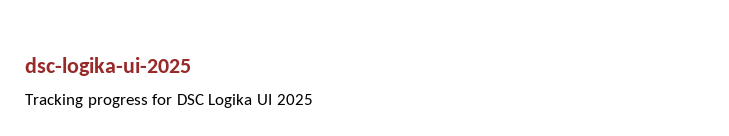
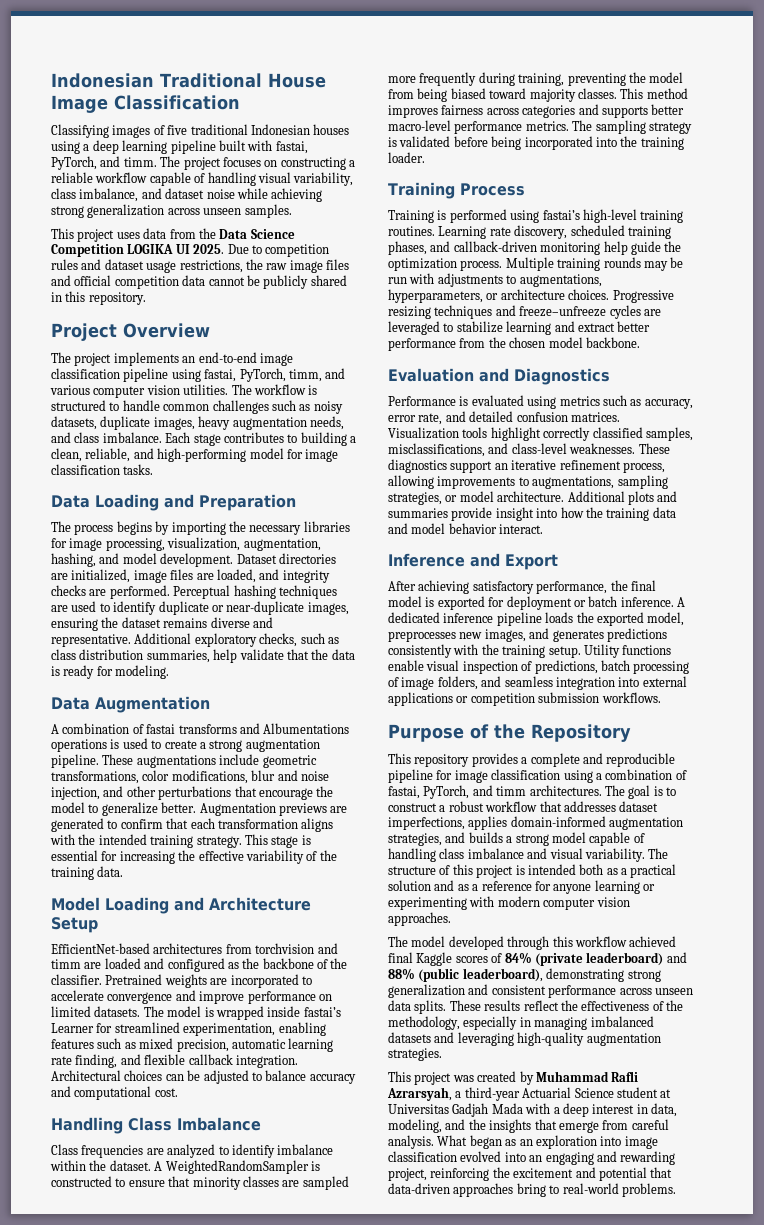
[25,57,191,76] [25,94,313,108] dsc-logika-ui-2025 // Tracking progress for DSC Logika UI 2025 -> [51,73,326,88] [51,95,240,113] [51,124,350,138] [51,140,308,154] [51,156,355,170] [51,172,354,186] [51,188,323,202] [51,204,292,218] [51,228,295,242] [51,244,330,257] [51,259,349,273] [51,275,347,289] [51,291,146,305] [51,323,210,341] [51,352,293,366] [51,368,346,382] [50,384,318,398] [51,400,343,414] [51,416,344,430] [51,432,356,446] [51,448,339,462] [51,464,154,475] [51,494,296,511] [51,521,350,535] [51,537,321,551] [51,553,336,567] [51,569,330,583] [51,585,337,599] [51,601,349,615] [51,617,273,631] [51,633,339,647] [51,649,355,663] [51,665,170,679] [51,696,210,713] [51,723,350,734] [51,738,320,752] [51,754,317,768] [51,770,329,784] [51,786,334,800] [51,802,348,816] [51,818,334,832] [50,834,311,848] [51,850,337,864] [51,866,124,880] [51,897,311,914] [51,917,98,933] [51,943,338,954] [51,958,348,972] [51,974,312,988] [51,990,332,1004] [51,1006,341,1020] [51,1022,326,1036] [51,1038,334,1052] [51,1054,298,1068] [51,1070,356,1084] [51,1086,178,1100] [51,1117,261,1134] [51,1144,334,1158] [50,1160,320,1174] [51,1176,349,1190] [388,72,684,86] [388,88,688,102] [388,104,685,118] [388,120,692,134] [388,136,684,150] [388,152,425,163] [388,182,525,199] [388,209,684,223] [388,225,671,239] [388,241,682,255] [388,257,684,271] [388,273,602,287] [388,289,674,303] [388,305,661,319] [388,321,651,335] [388,337,640,351] [388,368,610,385] [388,395,693,409] [388,411,620,425] [388,427,693,441] [388,443,670,457] [388,459,665,473] [388,475,668,489] [388,491,678,505] [388,507,676,521] [388,523,544,534] [388,553,558,570] [388,580,656,594] [388,596,685,610] [388,612,685,626] [388,628,667,642] [388,644,672,658] [388,660,690,674] [388,676,687,690] [388,692,661,706] [388,724,631,742] [388,753,676,767] [388,769,687,783] [388,785,676,799] [388,801,659,812] [388,816,684,830] [388,832,645,846] [388,848,669,862] [388,864,677,878] [388,880,655,894] [388,896,630,910] [388,912,451,926] [388,936,677,950] [388,952,687,966] [388,968,661,982] [388,984,693,998] [388,1000,683,1014] [388,1016,654,1030] [388,1032,661,1046] [388,1048,442,1061] [388,1071,639,1085] [387,1087,672,1101] [388,1103,677,1117] [388,1119,669,1133] [388,1135,658,1149] [388,1151,676,1165] [388,1167,673,1181] [388,1183,676,1197] Indonesian Traditional House Image Classification // Classifying images of five traditional Indonesian houses using a deep learning pipeline built with fastai, PyTorch, and timm. The project focuses on constructing a reliable workflow capable of handling visual variability, class imbalance, and dataset noise while achieving strong generalization across unseen samples. // This project uses data from the Data Science Competition LOGIKA UI 2025. Due to competition rules and dataset usage restrictions, the raw image files and official competition data cannot be publicly shared in this repository. // Project Overview // The project implements an end-to-end image classification pipeline using fastai, PyTorch, timm, and various computer vision utilities. The workflow is structured to handle common challenges such as noisy datasets, duplicate images, heavy augmentation needs, and class imbalance. Each stage contributes to building a clean, reliable, and high-performing model for image classification tasks. // Data Loading and Preparation // The process begins by importing the necessary libraries for image processing, visualization, augmentation, hashing, and model development. Dataset directories are initialized, image files are loaded, and integrity checks are performed. Perceptual hashing techniques are used to identify duplicate or near-duplicate images, ensuring the dataset remains diverse and representative. Additional exploratory checks, such as class distribution summaries, help validate that the data is ready for modeling. // Data Augmentation // A combination of fastai transforms and Albumentations operations is used to create a strong augmentation pipeline. These augmentations include geometric transformations, color modifications, blur and noise injection, and other perturbations that encourage the model to generalize better. Augmentation previews are generated to confirm that each transformation aligns with the intended training strategy. This stage is essential for increasing the effective variability of the training data. // Model Loading and Architecture Setup // EfficientNet-based architectures from torchvision and timm are loaded and configured as the backbone of the classifier. Pretrained weights are incorporated to accelerate convergence and improve performance on limited datasets. The model is wrapped inside fastai’s Learner for streamlined experimentation, enabling features such as mixed precision, automatic learning rate finding, and flexible callback integration. Architectural choices can be adjusted to balance accuracy and computational cost. // Handling Class Imbalance // Class frequencies are analyzed to identify imbalance within the dataset. A WeightedRandomSampler is constructed to ensure that minority classes are sampled more frequently during training, preventing the model from being biased toward majority classes. This method improves fairness across categories and supports better macro-level performance metrics. The sampling strategy is validated before being incorporated into the training loader. // Training Process // Training is performed using fastai’s high-level training routines. Learning rate discovery, scheduled training phases, and callback-driven monitoring help guide the optimization process. Multiple training rounds may be run with adjustments to augmentations, hyperparameters, or architecture choices. Progressive resizing techniques and freeze–unfreeze cycles are leveraged to stabilize learning and extract better performance from the chosen model backbone. // Evaluation and Diagnostics // Performance is evaluated using metrics such as accuracy, error rate, and detailed confusion matrices. Visualization tools highlight correctly classified samples, misclassifications, and class-level weaknesses. These diagnostics support an iterative refinement process, allowing improvements to augmentations, sampling strategies, or model architecture. Additional plots and summaries provide insight into how the training data and model behavior interact. // Inference and Export // After achieving satisfactory performance, the final model is exported for deployment or batch inference. A dedicated inference pipeline loads the exported model, preprocesses new images, and generates predictions consistently with the training setup. Utility functions enable visual inspection of predictions, batch processing of image folders, and seamless integration into external applications or competition submission workflows. // Purpose of the Repository // This repository provides a complete and reproducible pipeline for image classification using a combination of fastai, PyTorch, and timm architectures. The goal is to construct a robust workflow that addresses dataset imperfections, applies domain-informed augmentation strategies, and builds a strong model capable of handling class imbalance and visual variability. The structure of this project is intended both as a practical solution and as a reference for anyone learning or experimenting with modern computer vision approaches. // The model developed through this workflow achieved final Kaggle scores of 84% (private leaderboard) and 88% (public leaderboard), demonstrating strong generalization and consistent performance across unseen data splits. These results reflect the effectiveness of the methodology, especially in managing imbalanced datasets and leveraging high-quality augmentation strategies. // This project was created by Muhammad Rafli Azrarsyah, a third-year Actuarial Science student at Universitas Gadjah Mada with a deep interest in data, modeling, and the insights that emerge from careful analysis. What began as an exploration into image classification evolved into an engaging and rewarding project, reinforcing the excitement and potential that data-driven approaches bring to real-world problems.

